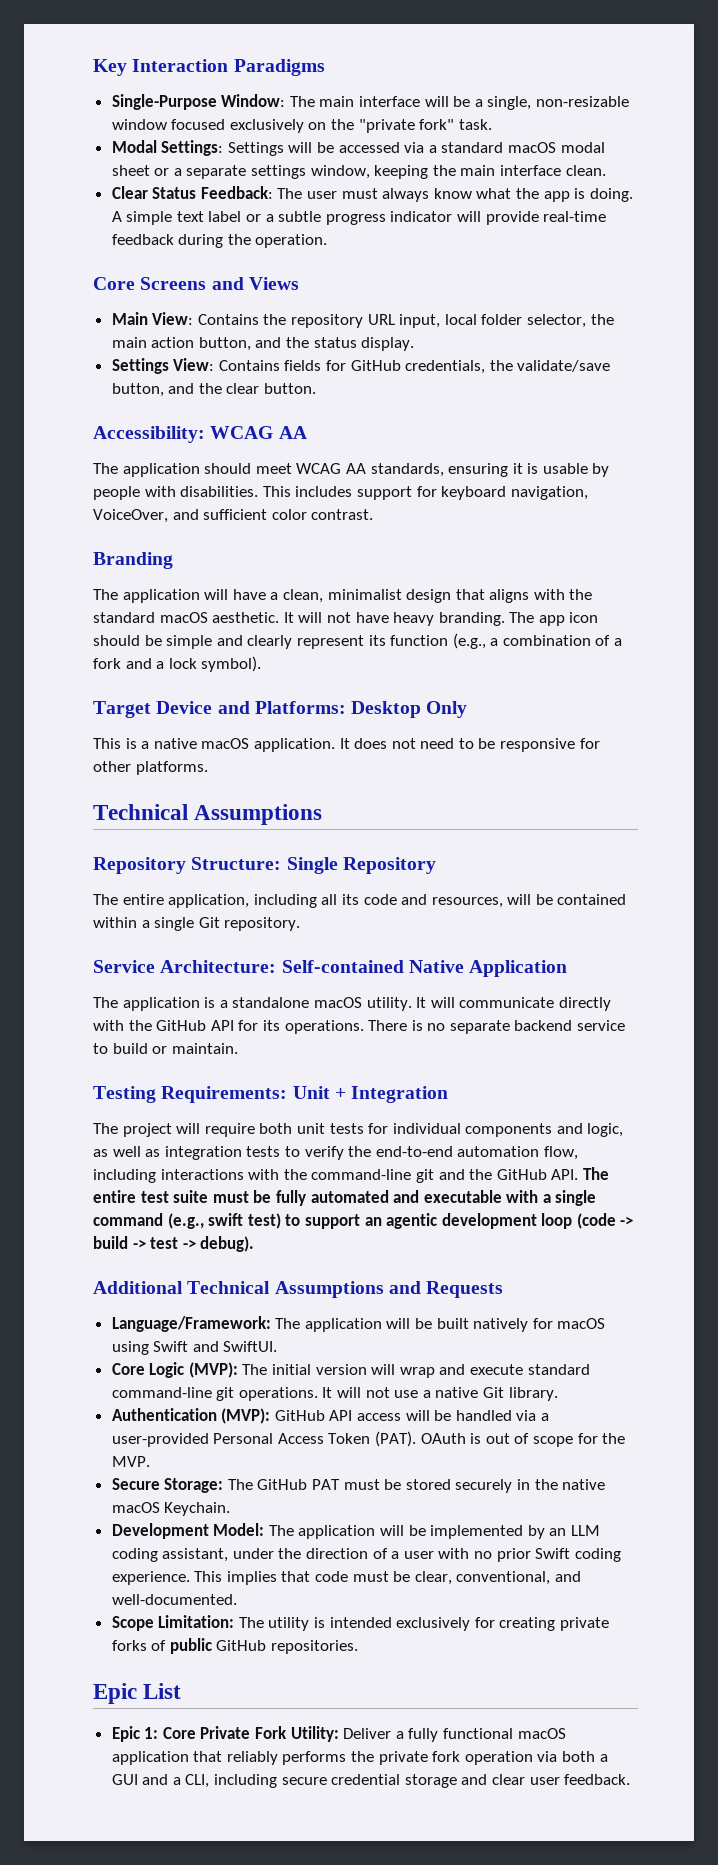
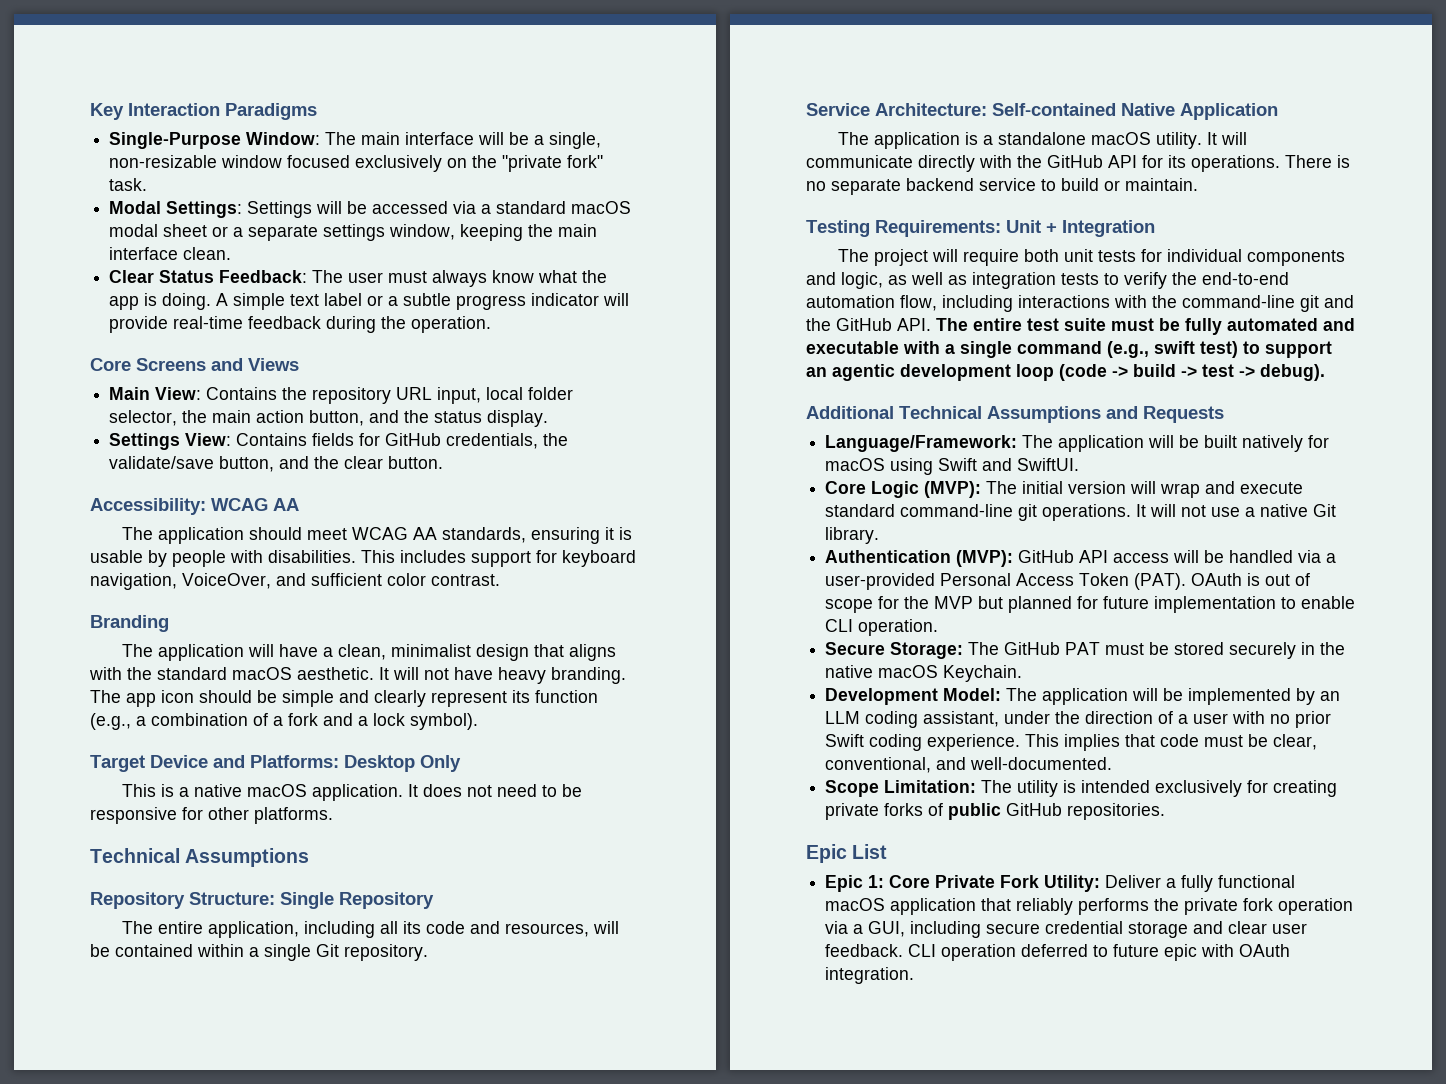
[111,1456,150,1467] MVP. -> [934,596,1356,613] [825,619,939,636] MVP but planned for future implementation to enable CLI operation.
[562,1751,608,1762] [111,1774,210,1788] both a GUI and a CLI, -> [853,921,906,937] a GUI,
(631, 1779) none -> [908,944,1291,961] [825,967,915,984] CLI operation deferred to future epic with OAuth integration.

